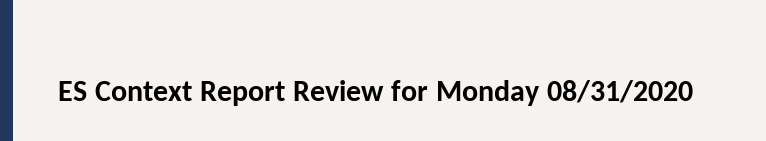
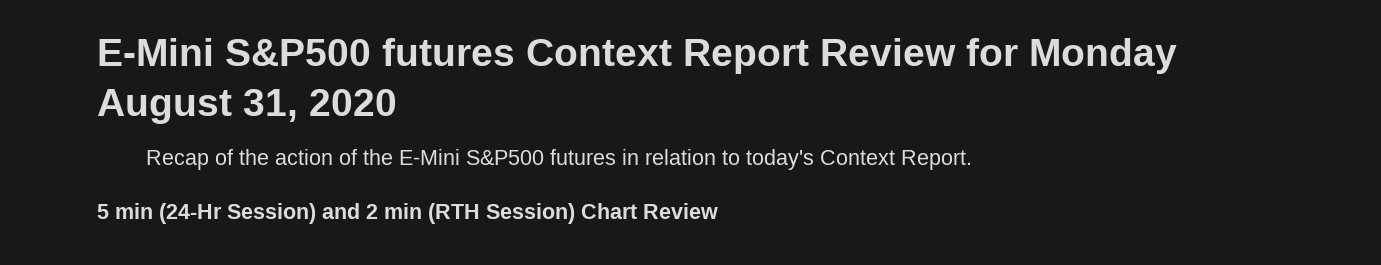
[58,81,87,101] ES -> [97,38,515,66] E-Mini S&P500 futures
[546,80,693,103] 08/31/2020 -> [97,89,397,124] [146,149,973,170] [97,203,718,224] August 31, 2020 // Recap of the action of the E-Mini S&P500 futures in relation to today's Context Report. // 5 min (24-Hr Session) and 2 min (RTH Session) Chart Review

